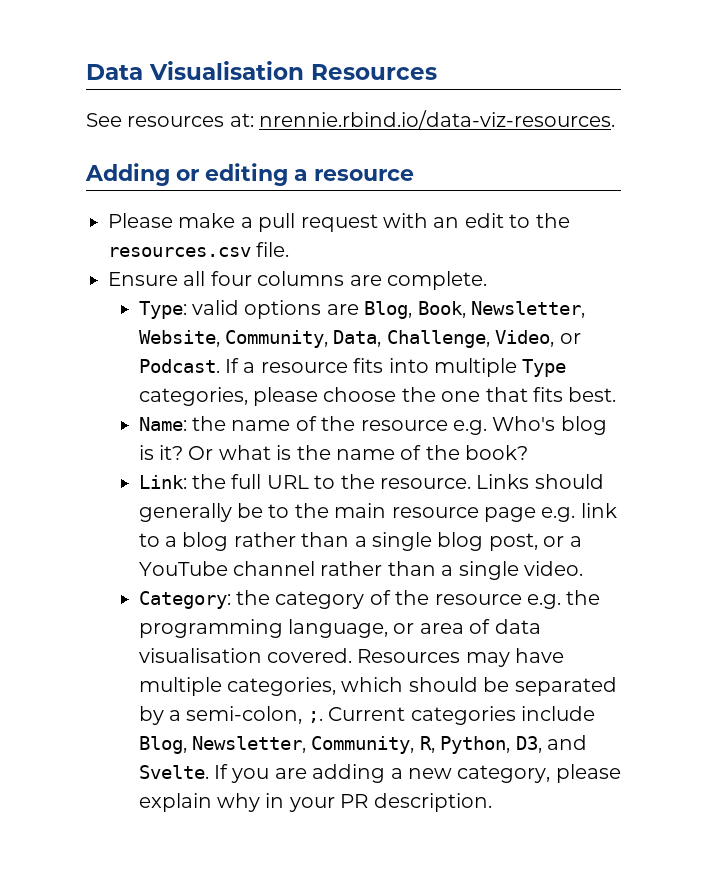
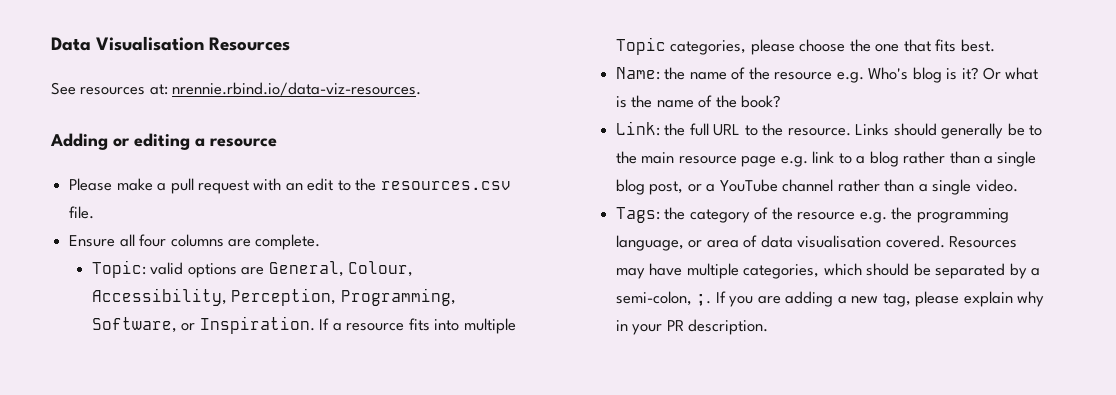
[138,301,187,319] Type: -> [92,260,147,278] Topic:
[364,301,585,319] [138,330,581,348] [138,359,220,373] Blog, Book, Newsletter, Website, Community, Data, Challenge, Video, or Podcast. -> [268,261,414,277] [92,288,456,306] [92,316,315,334] General, Colour, Accessibility, Perception, Programming, Software, or Inspiration.
[522,359,567,377] Type -> [616,37,667,55] Topic
[138,591,231,609] Category: -> [616,207,661,223] Tags:
[328,706,595,725] [138,735,587,754] [138,765,209,779] Current categories include Blog, Newsletter, Community, R, Python, D3, and Svelte. -> (712, 300) none
[457,765,551,783] category, -> [882,293,911,307] tag,

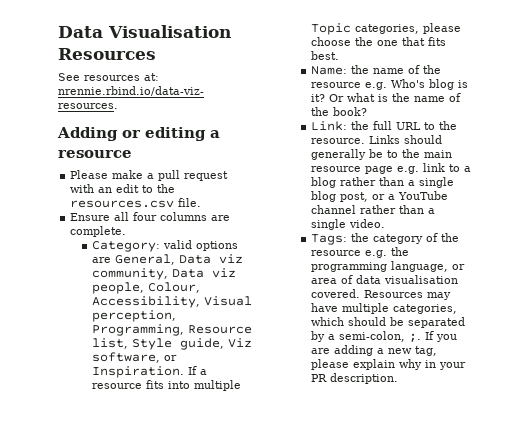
[92,260,147,278] Topic: -> [91,241,160,252] Category:
[348,261,414,277] [92,288,456,306] [92,317,178,333] Colour, Accessibility, Perception, Programming, Software, -> [178,254,243,264] [91,268,236,280] [91,282,200,294] [91,296,252,308] [91,310,176,322] [91,324,252,336] [91,338,252,350] [91,352,160,363] Data viz community, Data viz people, Colour, Accessibility, Visual perception, Programming, Resource list, Style guide, Viz software,

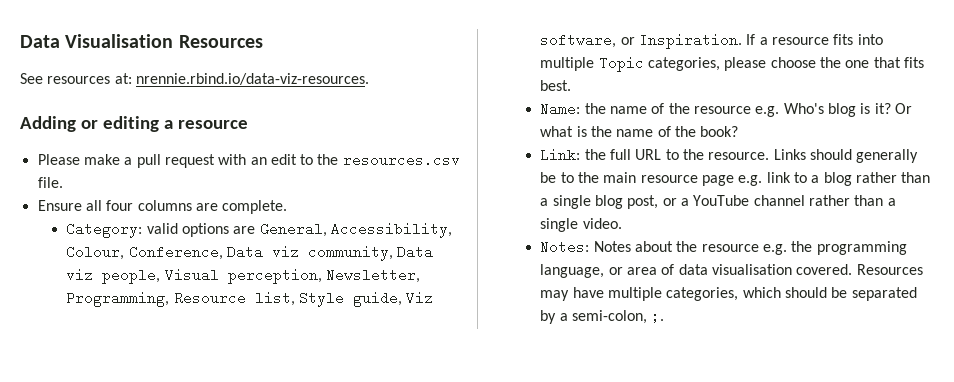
(175, 259) none -> [330,222,452,238] [66,245,223,260] Accessibility, Colour, Conference,
[147,282,200,293] [91,296,200,308] Colour, Accessibility, -> (161, 276) none
(176, 316) none -> [326,268,421,283] Newsletter,
[310,233,438,245] Tags: the category of -> [540,240,674,254] Notes: Notes about
[424,331,457,342] [310,345,437,356] [310,359,466,370] [310,373,398,384] If you are adding a new tag, please explain why in your PR description. -> (665, 316) none

